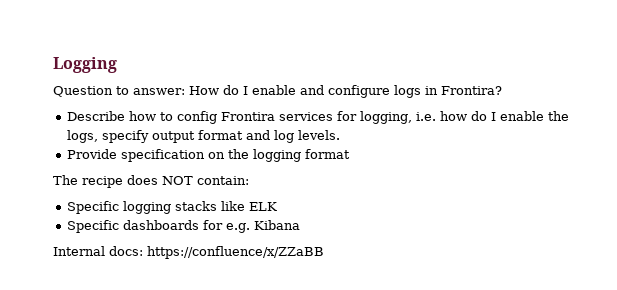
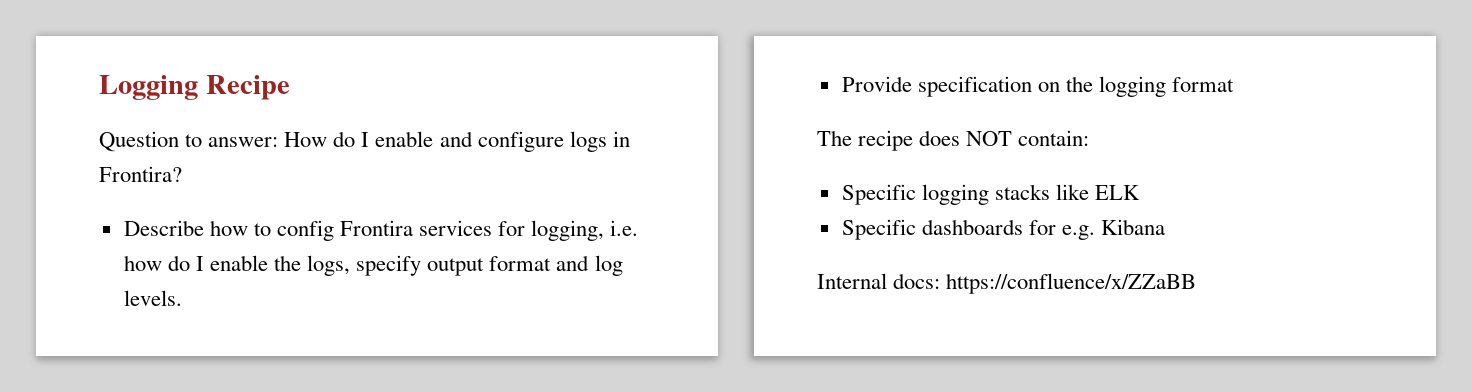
(117, 65) none -> [205,75,290,100] Recipe

